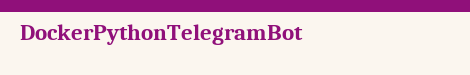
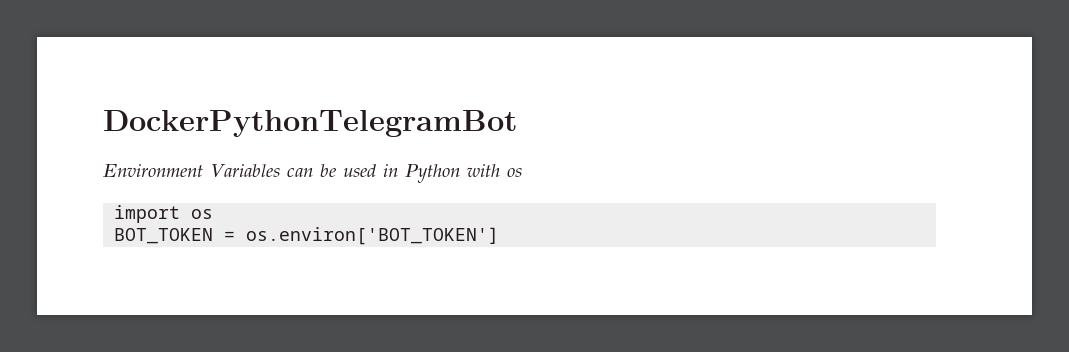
(303, 34) none -> [103,164,522,183] [114,205,214,223] [114,227,500,245] // Environment Variables can be used in Python with os // import os // BOT_TOKEN = os.environ['BOT_TOKEN']

